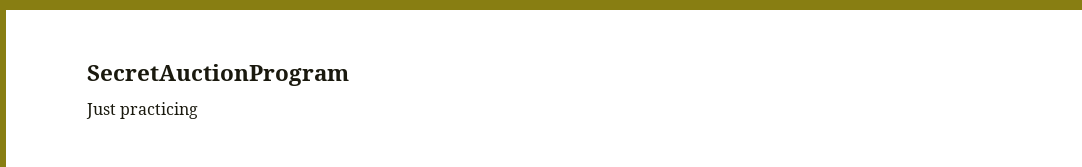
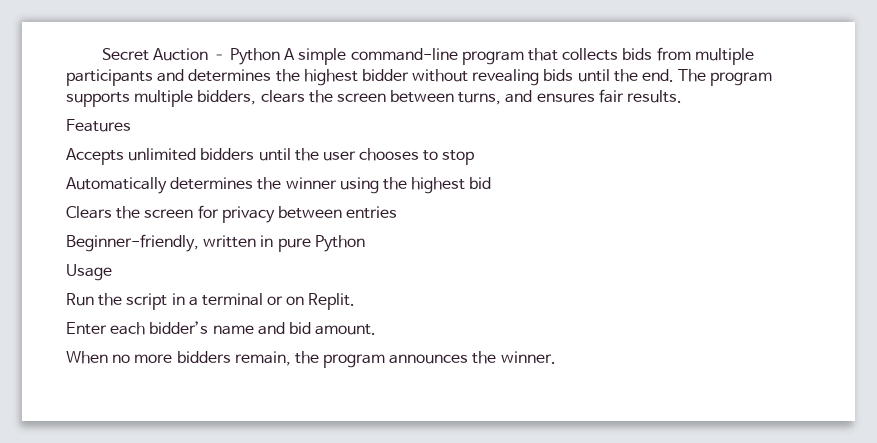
[87,64,349,86] [86,102,199,119] SecretAuctionProgram // Just practicing -> [101,47,754,65] [66,69,773,86] [66,89,683,107] [66,119,131,132] [66,148,475,165] [66,177,492,194] [66,205,398,223] [66,234,365,252] [66,264,112,281] [66,293,356,310] [66,321,377,335] [66,351,556,368] Secret Auction – Python A simple command-line program that collects bids from multiple participants and determines the highest bidder without revealing bids until the end. The program supports multiple bidders, clears the screen between turns, and ensures fair results. // Features // Accepts unlimited bidders until the user chooses to stop // Automatically determines the winner using the highest bid // Clears the screen for privacy between entries // Beginner-friendly, written in pure Python // Usage // Run the script in a terminal or on Replit. // Enter each bidder’s name and bid amount. // When no more bidders remain, the program announces the winner.

